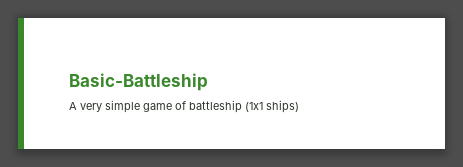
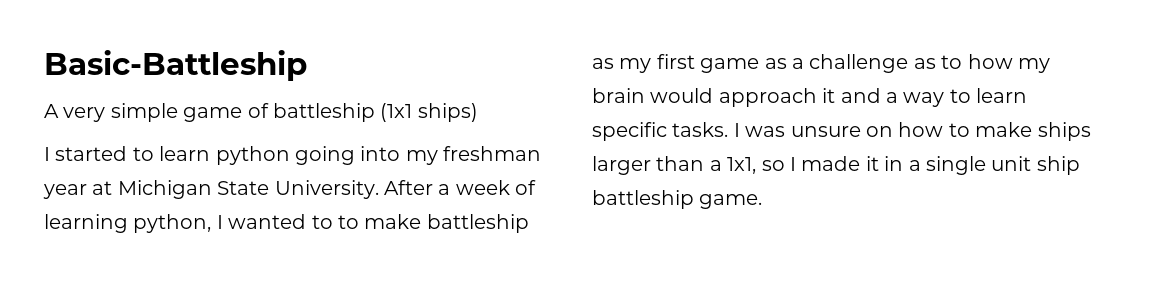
(299, 106) none -> [44,146,542,165] [43,180,537,199] [44,214,529,233] [592,54,1050,73] [592,88,1028,107] [592,122,1091,141] [592,156,1080,175] [592,190,763,209] // I started to learn python going into my freshman year at Michigan State University. After a week of learning python, I wanted to to make battleship as my first game as a challenge as to how my brain would approach it and a way to learn specific tasks. I was unsure on how to make ships larger than a 1x1, so I made it in a single unit ship battleship game.

